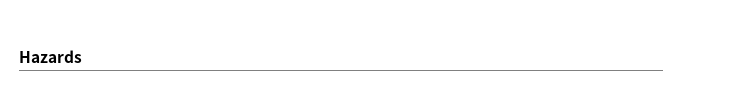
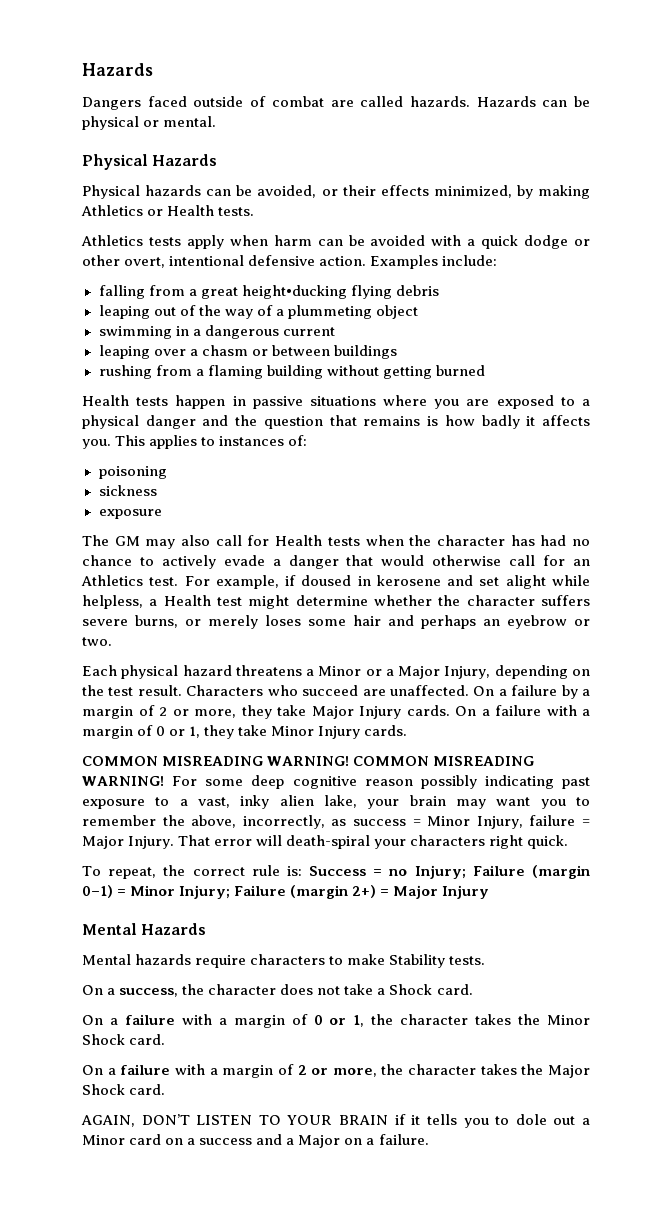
[19,50,82,63] Hazards -> [82,63,153,76] [82,96,590,110] [82,116,217,130] [82,154,218,170] [82,185,590,199] [81,205,255,216] [81,235,591,249] [82,255,498,269] [98,285,439,299] [98,305,418,319] [98,325,335,339] [98,345,397,359] [98,365,485,379] [82,395,590,409] [82,415,591,429] [82,435,308,449] [98,466,167,479] [98,485,157,496] [98,509,162,519] [82,535,590,549] [82,555,591,569] [81,575,590,589] [82,595,590,609] [82,615,590,629] [82,637,112,646] [82,665,590,679] [82,685,591,699] [82,705,590,719] [82,725,408,739] [82,756,535,766] [82,775,590,789] [82,795,590,809] [82,815,591,829] [82,835,569,849] [82,865,590,879] [82,885,490,899] [82,923,207,935] [82,954,486,968] [82,984,473,997] [82,1014,591,1028] [82,1034,166,1045] [82,1064,590,1078] [82,1084,166,1095] [81,1114,591,1128] [82,1134,429,1148] Hazards // Dangers faced outside of combat are called hazards. Hazards can be physical or mental. // Physical Hazards // Physical hazards can be avoided, or their effects minimized, by making Athletics or Health tests. // Athletics tests apply when harm can be avoided with a quick dodge or other overt, intentional defensive action. Examples include: // falling from a great height•ducking flying debris // leaping out of the way of a plummeting object // swimming in a dangerous current // leaping over a chasm or between buildings // rushing from a flaming building without getting burned // Health tests happen in passive situations where you are exposed to a physical danger and the question that remains is how badly it affects you. This applies to instances of: // poisoning // sickness // exposure // The GM may also call for Health tests when the character has had no chance to actively evade a danger that would otherwise call for an Athletics test. For example, if doused in kerosene and set alight while helpless, a Health test might determine whether the character suffers severe burns, or merely loses some hair and perhaps an eyebrow or two. // Each physical hazard threatens a Minor or a Major Injury, depending on the test result. Characters who succeed are unaffected. On a failure by a margin of 2 or more, they take Major Injury cards. On a failure with a margin of 0 or 1, they take Minor Injury cards. // COMMON MISREADING WARNING! COMMON MISREADING WARNING! For some deep cognitive reason possibly indicating past exposure to a vast, inky alien lake, your brain may want you to remember the above, incorrectly, as success = Minor Injury, failure = Major Injury. That error will death-spiral your characters right quick. // To repeat, the correct rule is: Success = no Injury; Failure (margin 0–1) = Minor Injury; Failure (margin 2+) = Major Injury // Mental Hazards // Mental hazards require characters to make Stability tests. // On a success, the character does not take a Shock card. // On a failure with a margin of 0 or 1, the character takes the Minor Shock card. // On a failure with a margin of 2 or more, the character takes the Major Shock card. // AGAIN, DON’T LISTEN TO YOUR BRAIN if it tells you to dole out a Minor card on a success and a Major on a failure.

